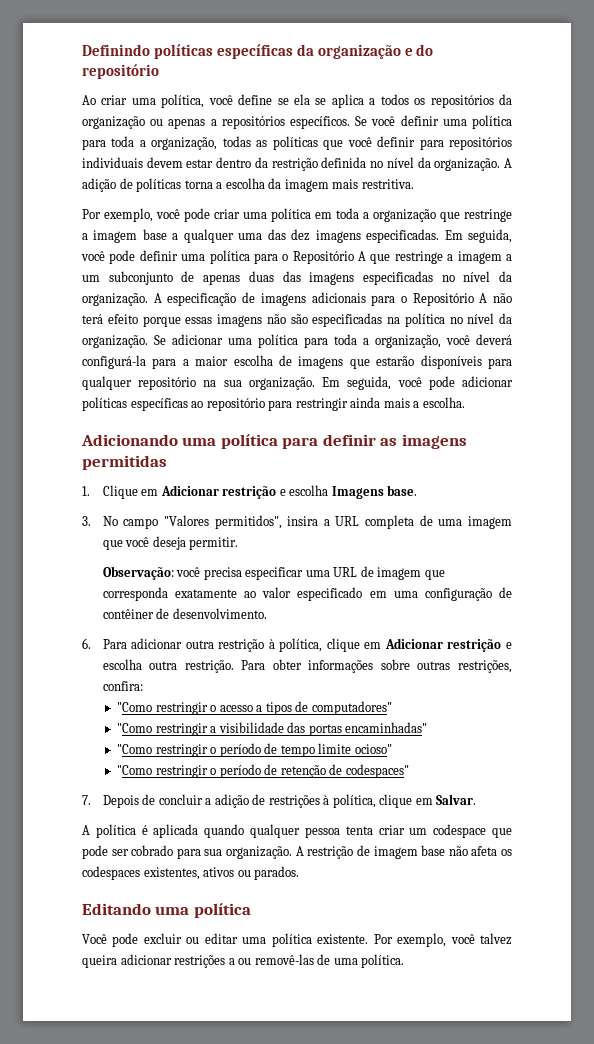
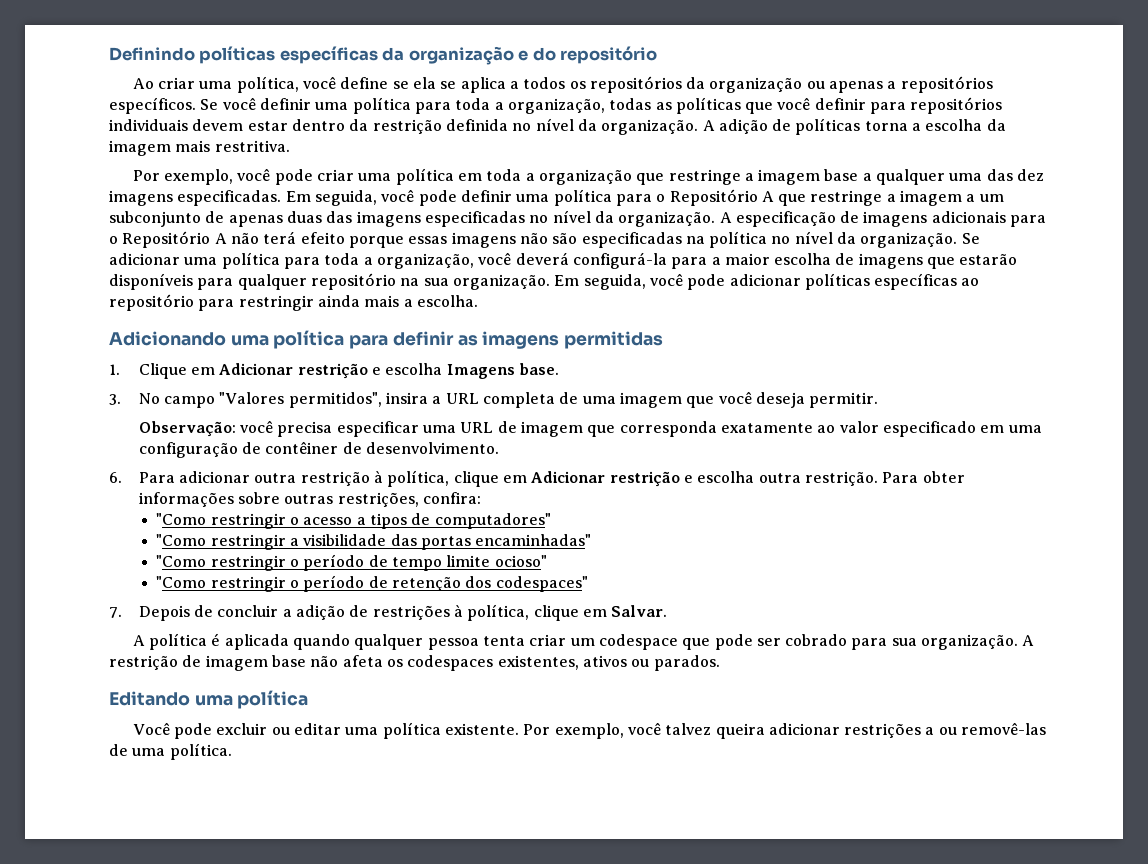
[329,764,343,775] de -> [465,576,492,588] dos

